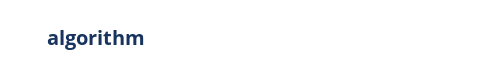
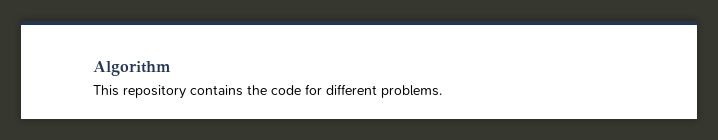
[47,30,145,50] algorithm -> [93,61,171,76] [93,84,442,99] Algorithm // This repository contains the code for different problems.

